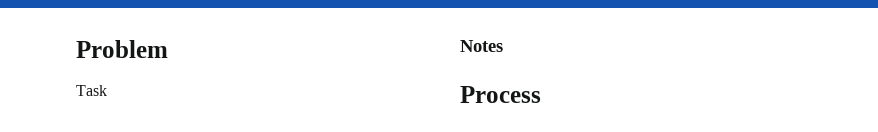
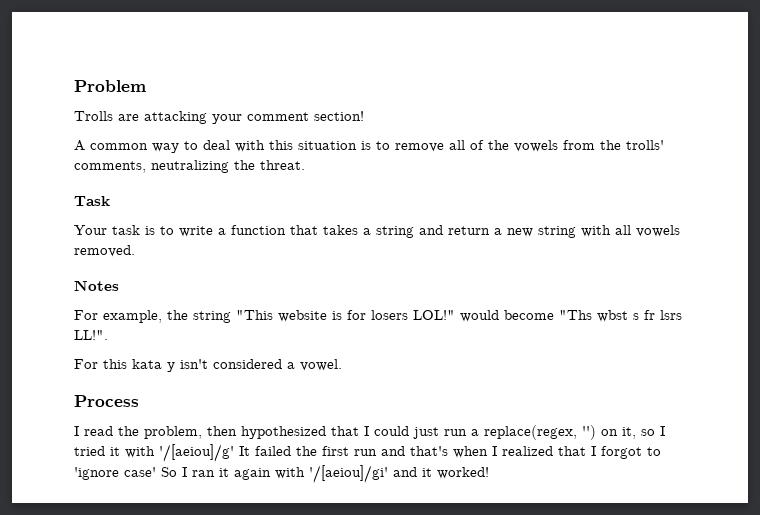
[76,85,107,96] [460,40,503,52] [460,86,541,103] Task // Notes // Process -> [74,111,364,124] [74,140,664,153] [74,160,305,173] [74,196,110,206] [74,225,680,238] [74,245,135,257] [74,280,119,291] [74,310,682,323] [74,330,108,340] [74,359,342,372] [74,395,139,407] [74,425,665,440] [74,444,661,462] [74,465,489,483] Trolls are attacking your comment section! // A common way to deal with this situation is to remove all of the vowels from the trolls' comments, neutralizing the threat. // Task // Your task is to write a function that takes a string and return a new string with all vowels removed. // Notes // For example, the string "This website is for losers LOL!" would become "Ths wbst s fr lsrs LL!". // For this kata y isn't considered a vowel. // Process // I read the problem, then hypothesized that I could just run a replace(regex, '') on it, so I tried it with '/[aeiou]/g' It failed the first run and that's when I realized that I forgot to 'ignore case' So I ran it again with '/[aeiou]/gi' and it worked!

